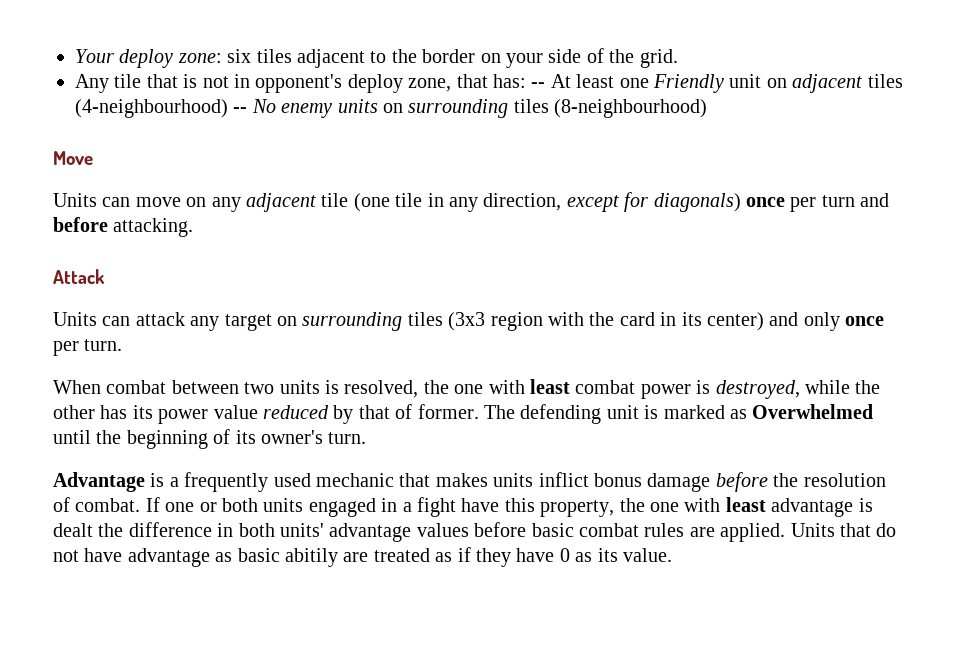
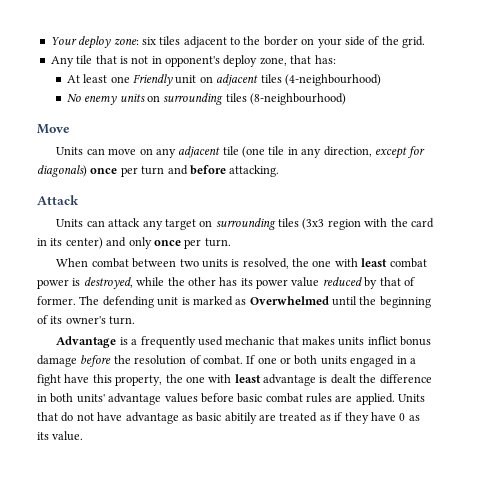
[531,82,546,88] -- -> (336, 59) //
[233,107,248,113] -- -> (381, 80) //

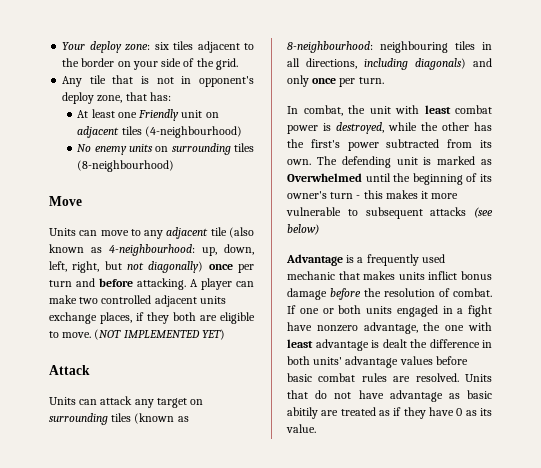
[139,148,153,155] on -> [130,229,141,236] to
[242,146,426,159] [37,165,87,177] (one tile in any direction, except for diagonals) -> [229,227,254,238] [49,244,254,256] [49,261,204,273] (also known as 4-neighbourhood: up, down, left, right, but not diagonally)
(280, 171) none -> [190,278,254,290] [49,295,226,307] [49,312,255,324] [49,329,225,340] A player can make two controlled adjacent units exchange places, if they both are eligible to move. (NOT IMPLEMENTED YET)
[302,218,434,230] [37,237,103,249] (3x3 region with the card in its center) -> [134,413,189,424] [287,41,492,53] [287,58,466,70] (known as 8-neighbourhood: neighbouring tiles in all directions, including diagonals)
[56,258,332,269] When combat between two units is resolved, the one -> [287,105,391,116] In combat, the unit
[240,277,415,289] [37,296,76,305] its power value reduced by that of former. -> [287,139,492,151] [287,159,311,165] the first's power subtracted from its own.
[109,316,136,325] turn. -> [330,190,459,199] [286,207,493,219] [287,224,319,235] turn - this makes it more vulnerable to subsequent attacks (see below)
[92,374,163,386] this property, -> [316,322,418,334] nonzero advantage,
[355,393,395,405] applied. -> [415,373,459,382] resolved.

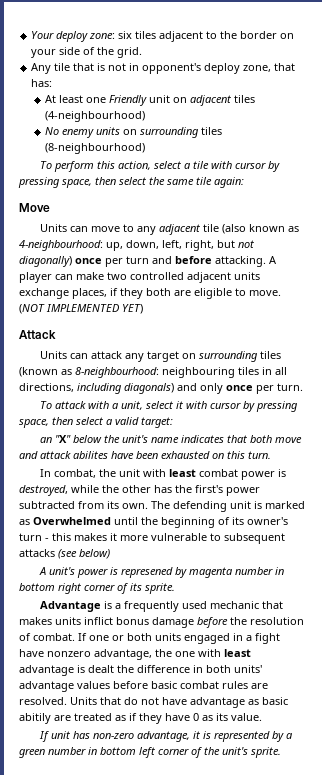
(175, 166) none -> [39,161,280,172] [18,177,244,188] // To perform this action, select a tile with cursor by pressing space, then select the same tile again:
(384, 80) none -> [39,401,298,412] [19,417,173,428] [39,435,302,443] [19,451,271,459] // To attack with a unit, select it with cursor by pressing space, then select a valid target: // an "X" below the unit's name indicates that both move and attack abilites have been exhausted on this turn.
(319, 229) none -> [38,567,284,578] [19,583,175,594] // A unit's power is represened by magenta number in bottom right corner of its sprite.
(316, 428) none -> [38,731,293,742] [19,747,281,758] // If unit has non-zero advantage, it is represented by a green number in bottom left corner of the unit's sprite.

